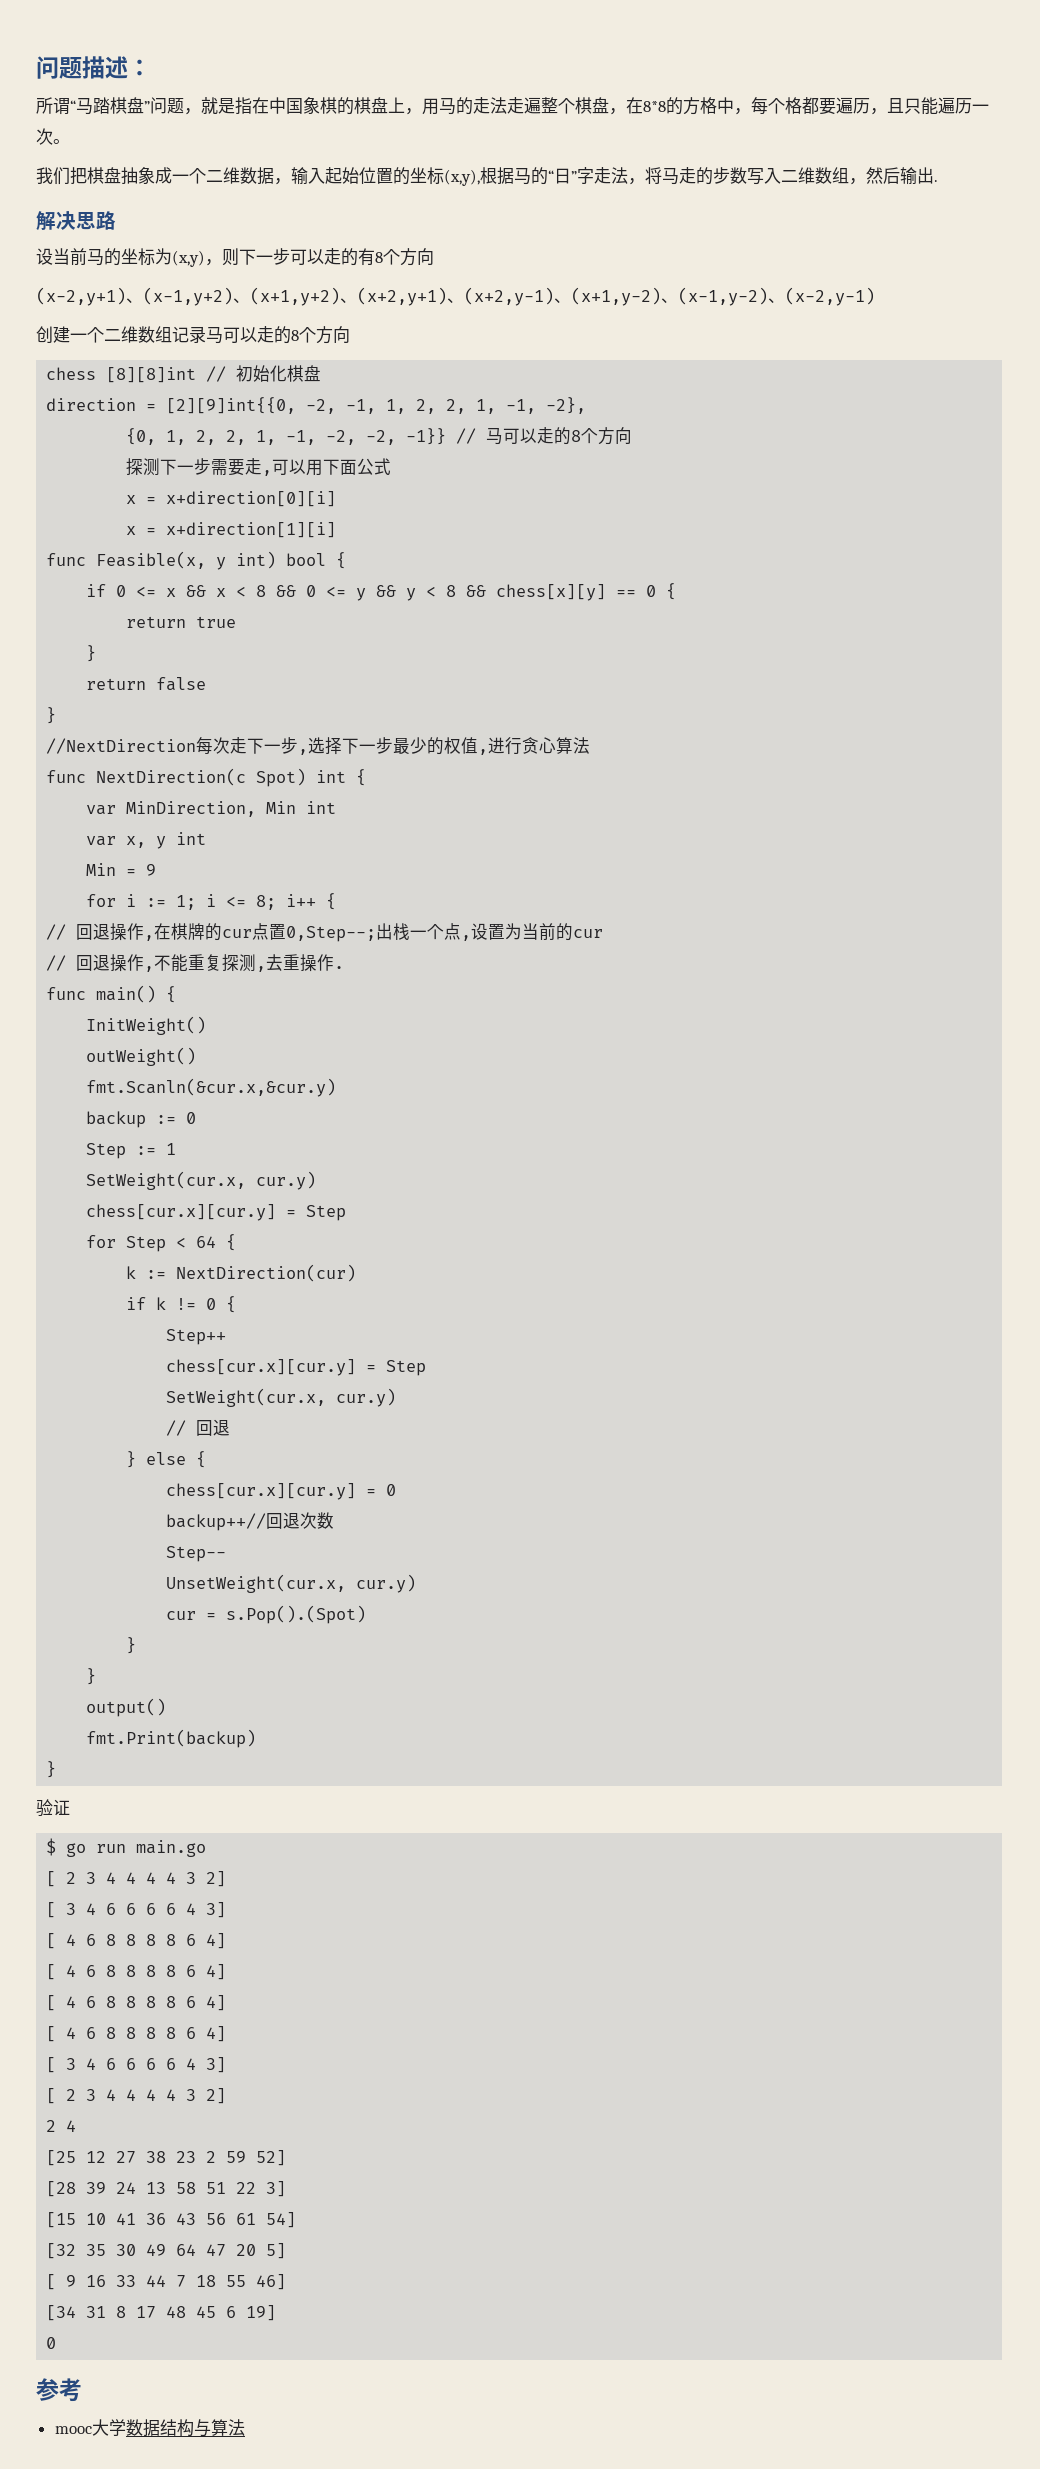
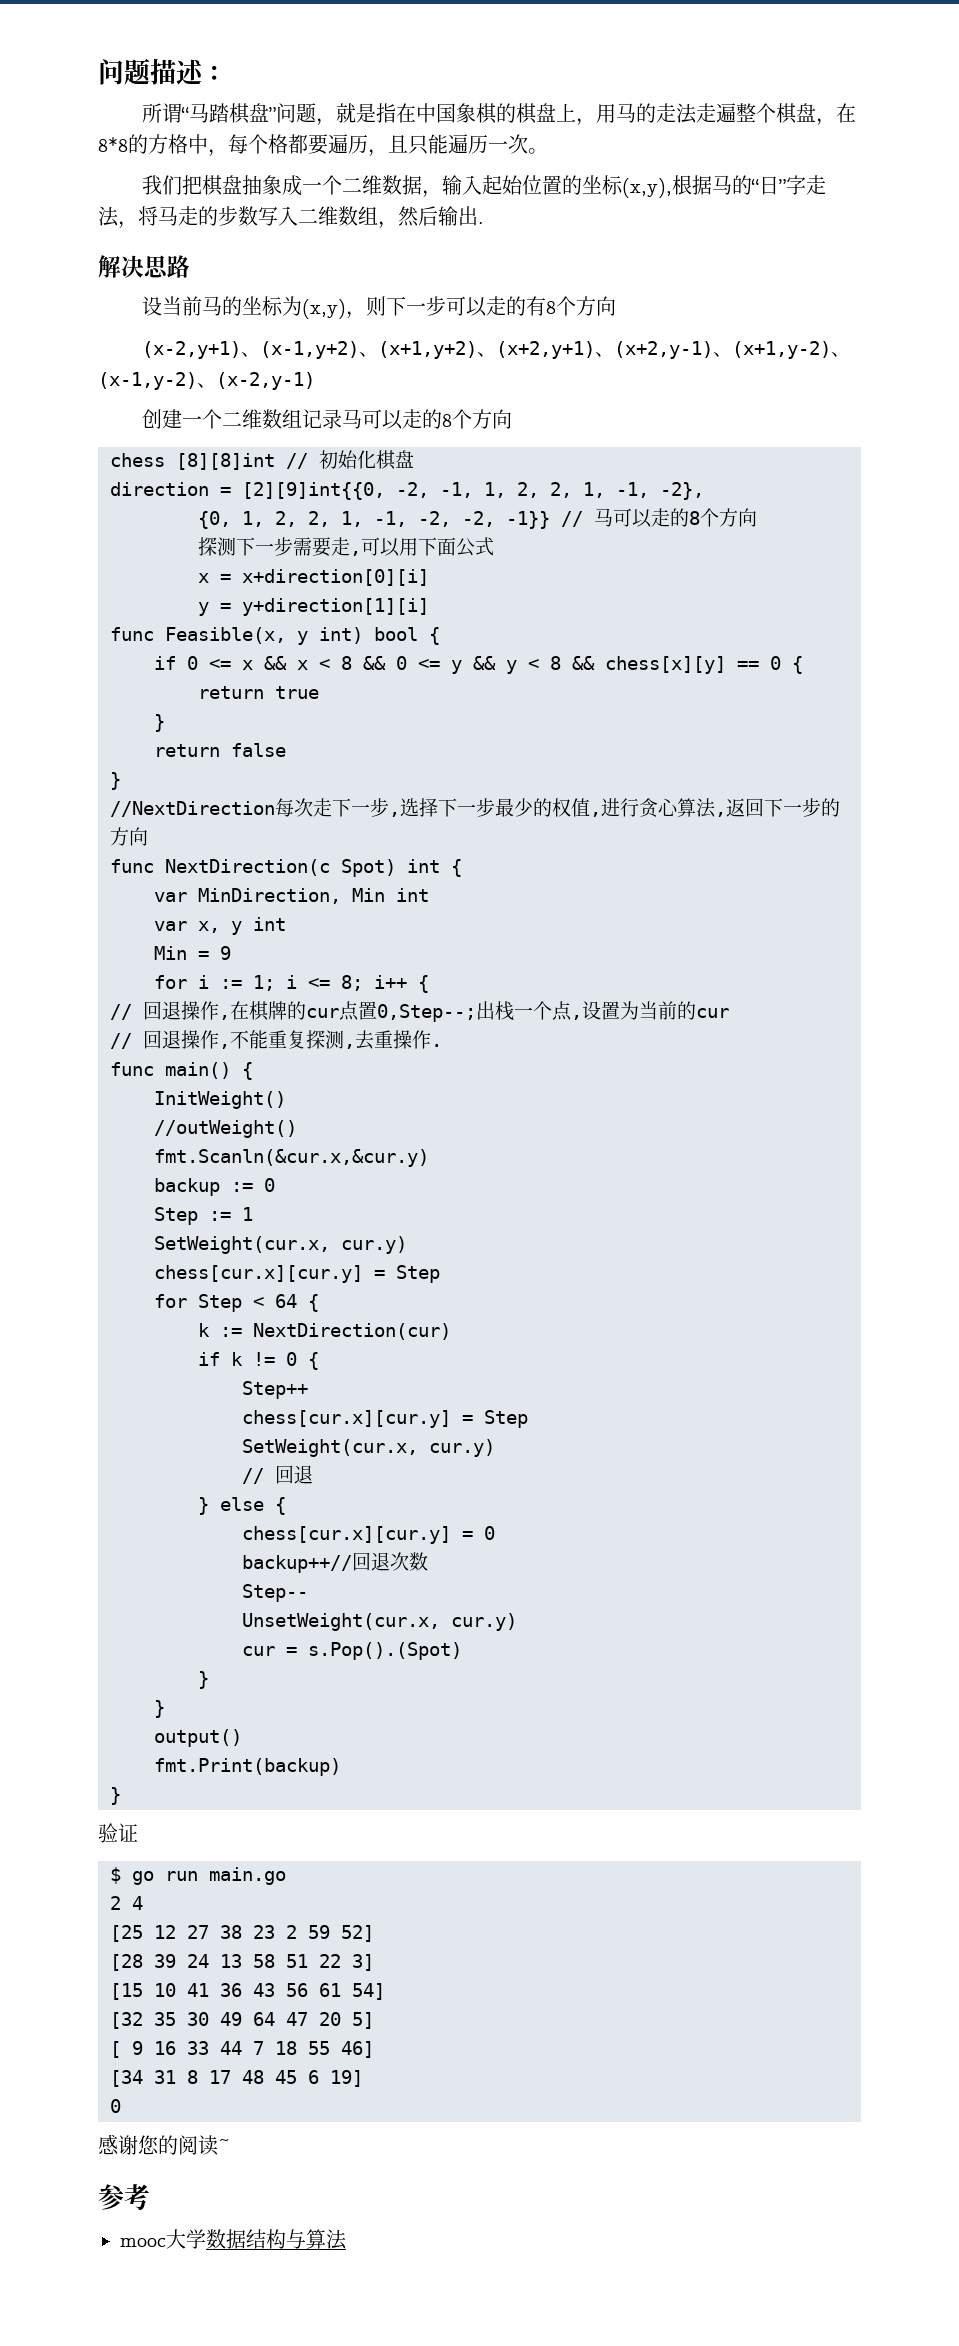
[126,522,337,538] x = x+direction[1][i] -> [198,598,429,616] y = y+direction[1][i]
(591, 745) none -> [715,798,840,817] [110,827,148,846] ,返回下一步的方向
[86,1047,197,1066] outWeight() -> [154,1120,297,1138] //outWeight()
[46,1871,227,1887] [46,1902,227,1918] [46,1933,227,1949] [46,1964,227,1980] [46,1995,227,2011] [46,2026,227,2042] [46,2057,227,2073] [46,2088,227,2104] // [ 2 3 4 4 4 4 3 2] // [ 3 4 6 6 6 6 4 3] // [ 4 6 8 8 8 8 6 4] // [ 4 6 8 8 8 8 6 4] // [ 4 6 8 8 8 8 6 4] // [ 4 6 8 8 8 8 6 4] // [ 3 4 6 6 6 6 4 3] // [ 2 3 4 4 4 4 3 2] -> (286, 1876) none
(57, 2343) none -> [98,2134,230,2156] // 感谢您的阅读~

